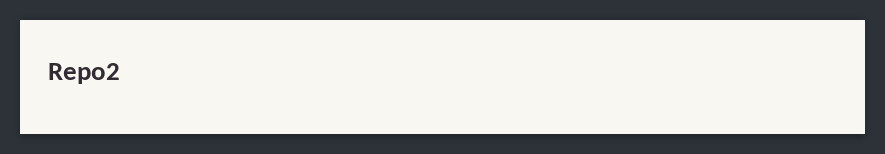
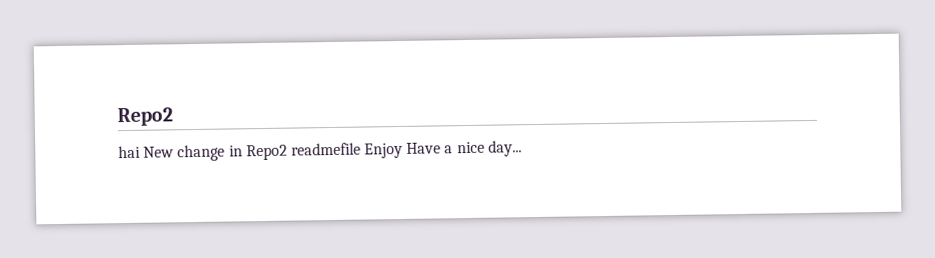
[48,63,120,84] Repo2 -> [117,107,173,127] [118,140,522,162] Repo2 // hai New change in Repo2 readmefile Enjoy Have a nice day...

